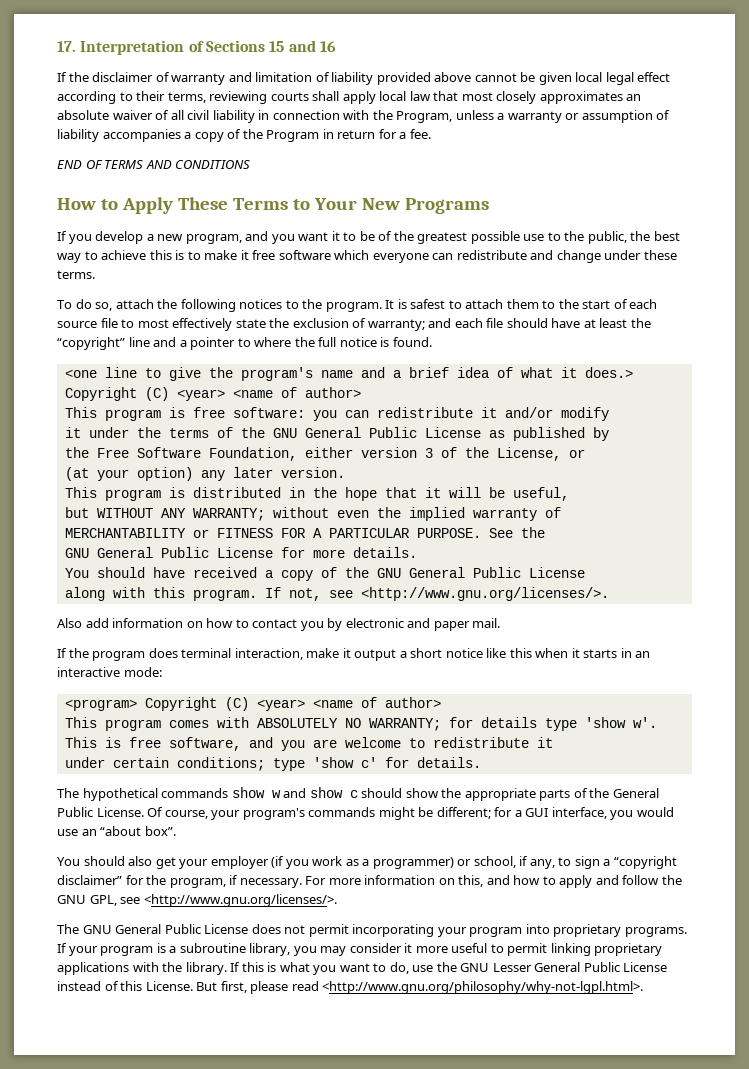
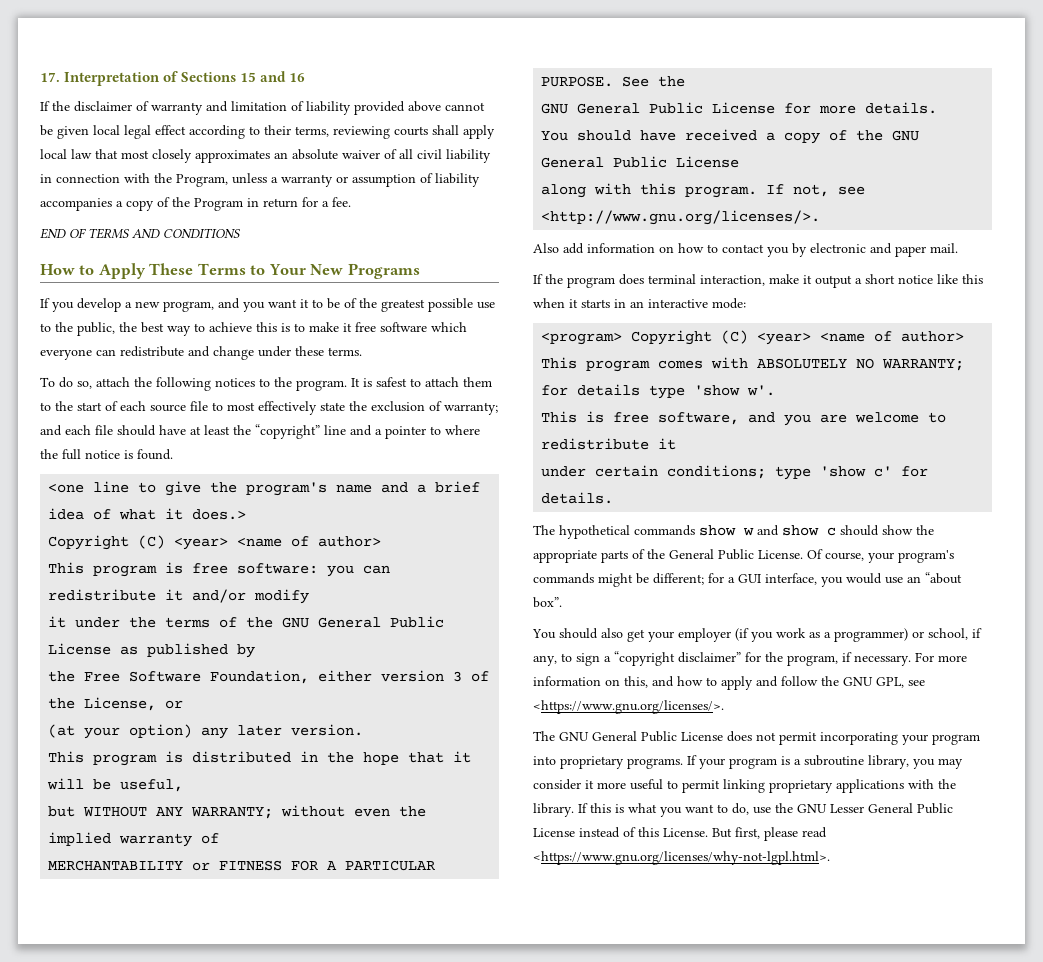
[143,894,337,907] <http://www.gnu.org/licenses/>. -> [533,700,724,714] <https://www.gnu.org/licenses/>.
[322,981,644,994] <http://www.gnu.org/philosophy/why-not-lgpl.html>. -> [533,851,830,865] <https://www.gnu.org/licenses/why-not-lgpl.html>.

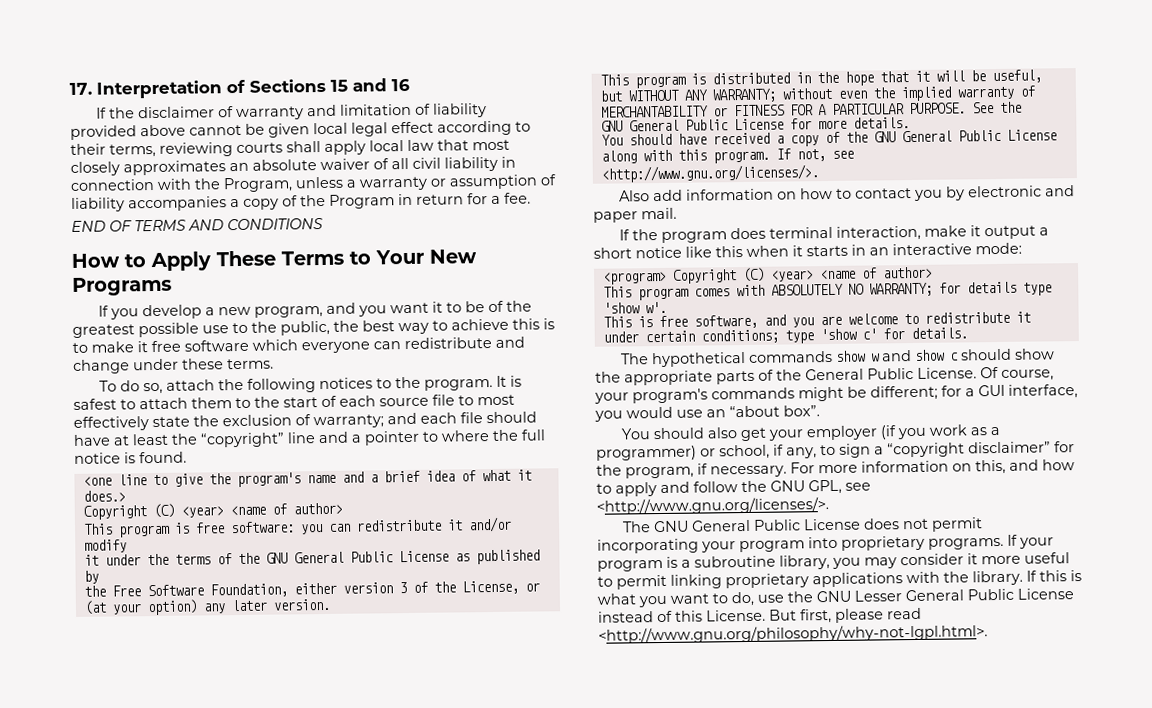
[533,700,724,714] <https://www.gnu.org/licenses/>. -> [596,497,829,515] <http://www.gnu.org/licenses/>.
[533,851,830,865] <https://www.gnu.org/licenses/why-not-lgpl.html>. -> [598,624,988,644] <http://www.gnu.org/philosophy/why-not-lgpl.html>.

